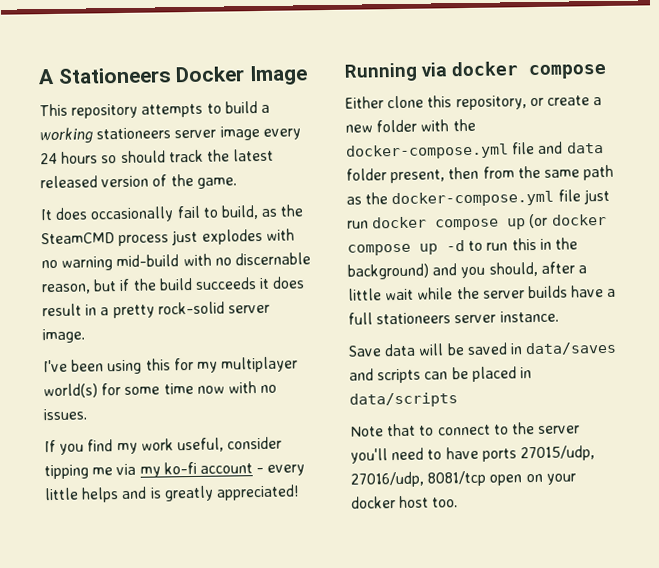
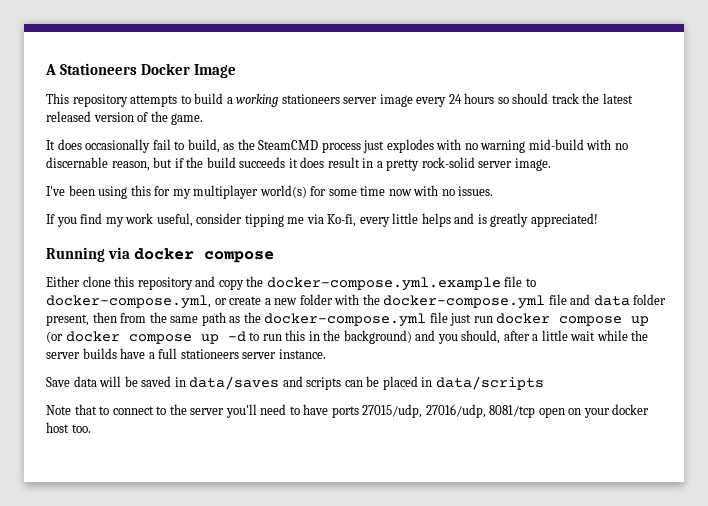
[139,461,265,478] my ko-fi account - -> [327,214,357,227] Ko-fi,
[455,95,527,111] repository, -> [137,276,536,291] [46,295,211,309] repository and copy the docker-compose.yml.example file to docker-compose.yml,

